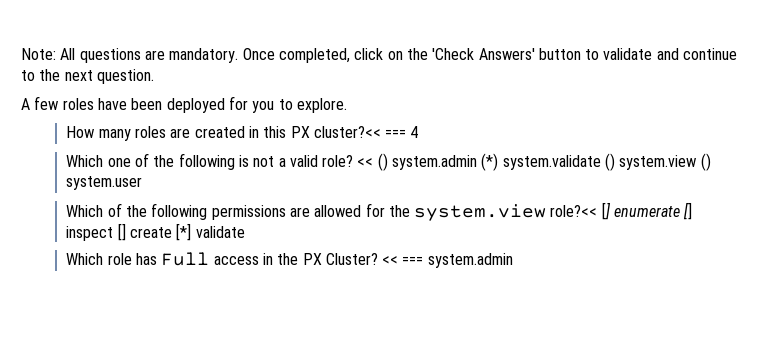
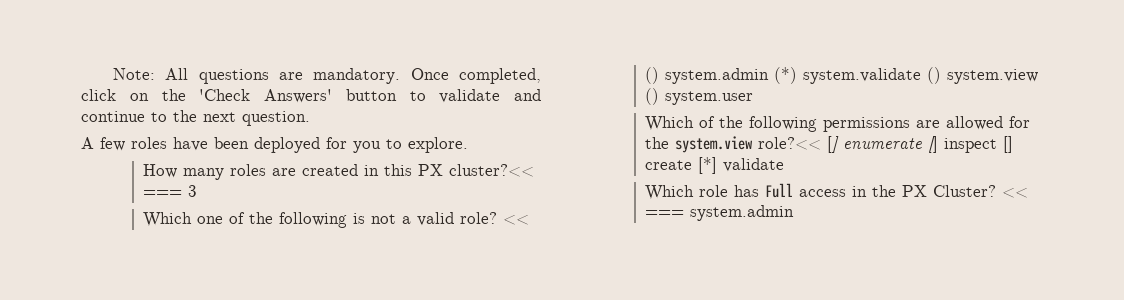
[410,126,419,138] 4 -> [188,185,198,197] 3

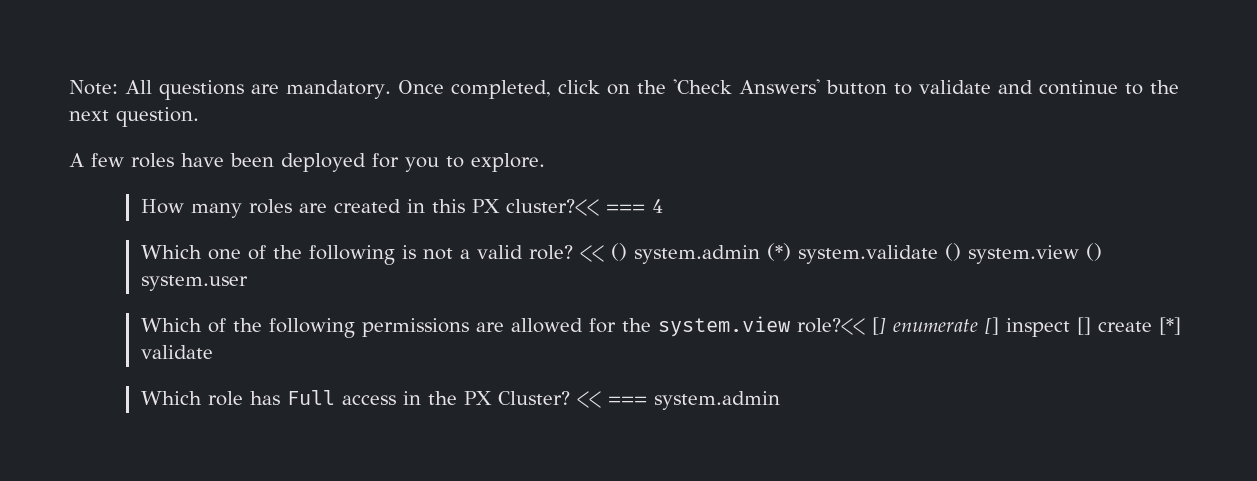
[188,185,198,197] 3 -> [651,199,663,213] 4

